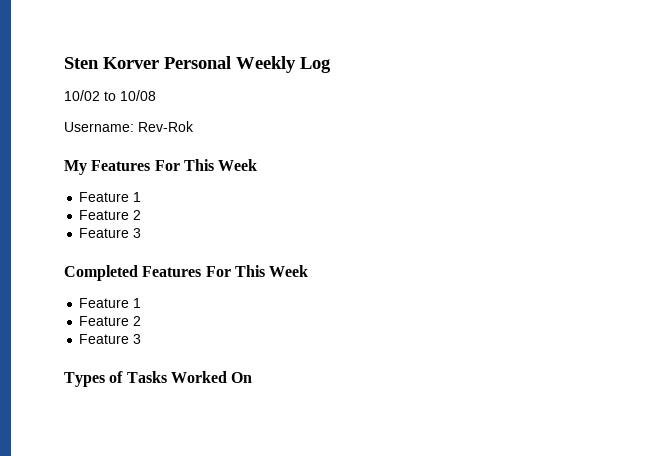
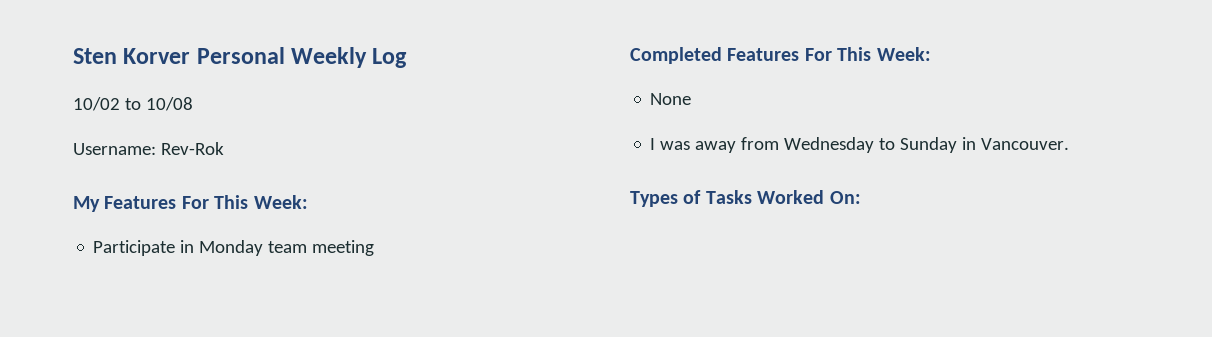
[218,159,258,171] [79,192,142,202] [79,210,142,220] [79,228,142,238] Week // Feature 1 // Feature 2 // Feature 3 -> [253,195,308,209] [93,240,375,256] Week: // Participate in Monday team meeting
[269,265,309,277] [79,298,142,308] [79,316,142,326] [79,334,142,344] Week // Feature 1 // Feature 2 // Feature 3 -> [876,47,931,61] [650,93,692,105] [650,137,1070,153] Week: // None // I was away from Wednesday to Sunday in Vancouver.
[231,372,253,383] On -> [829,191,861,204] On:

